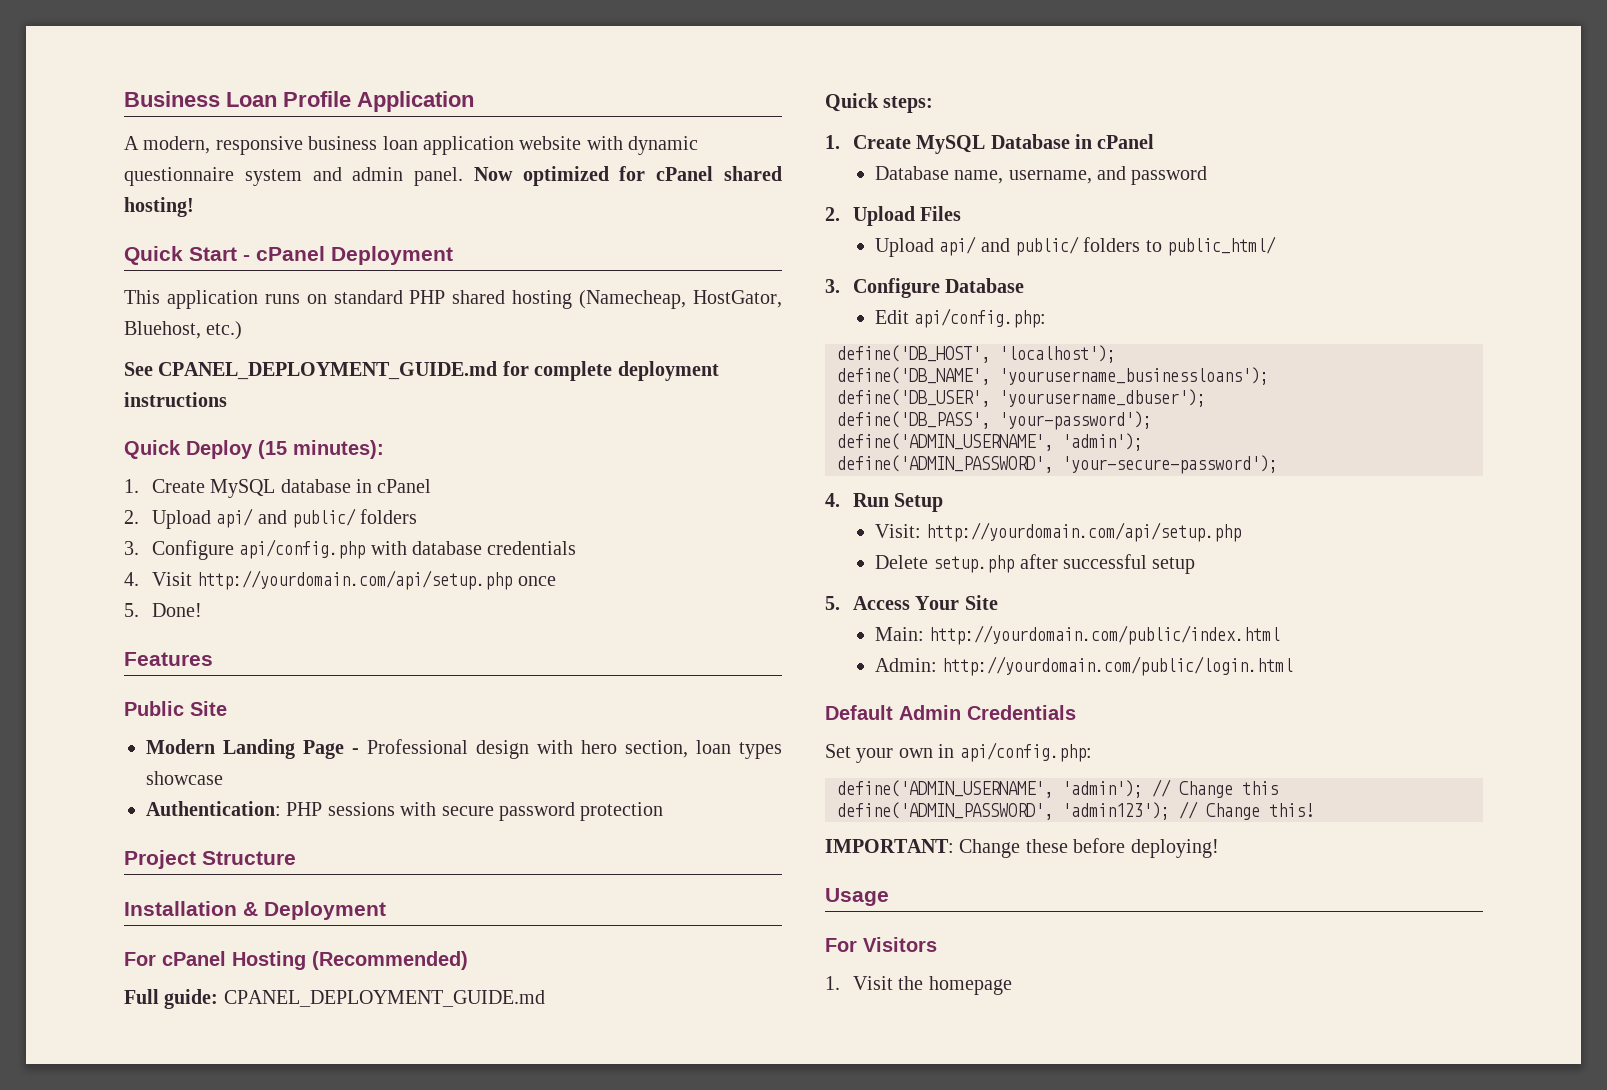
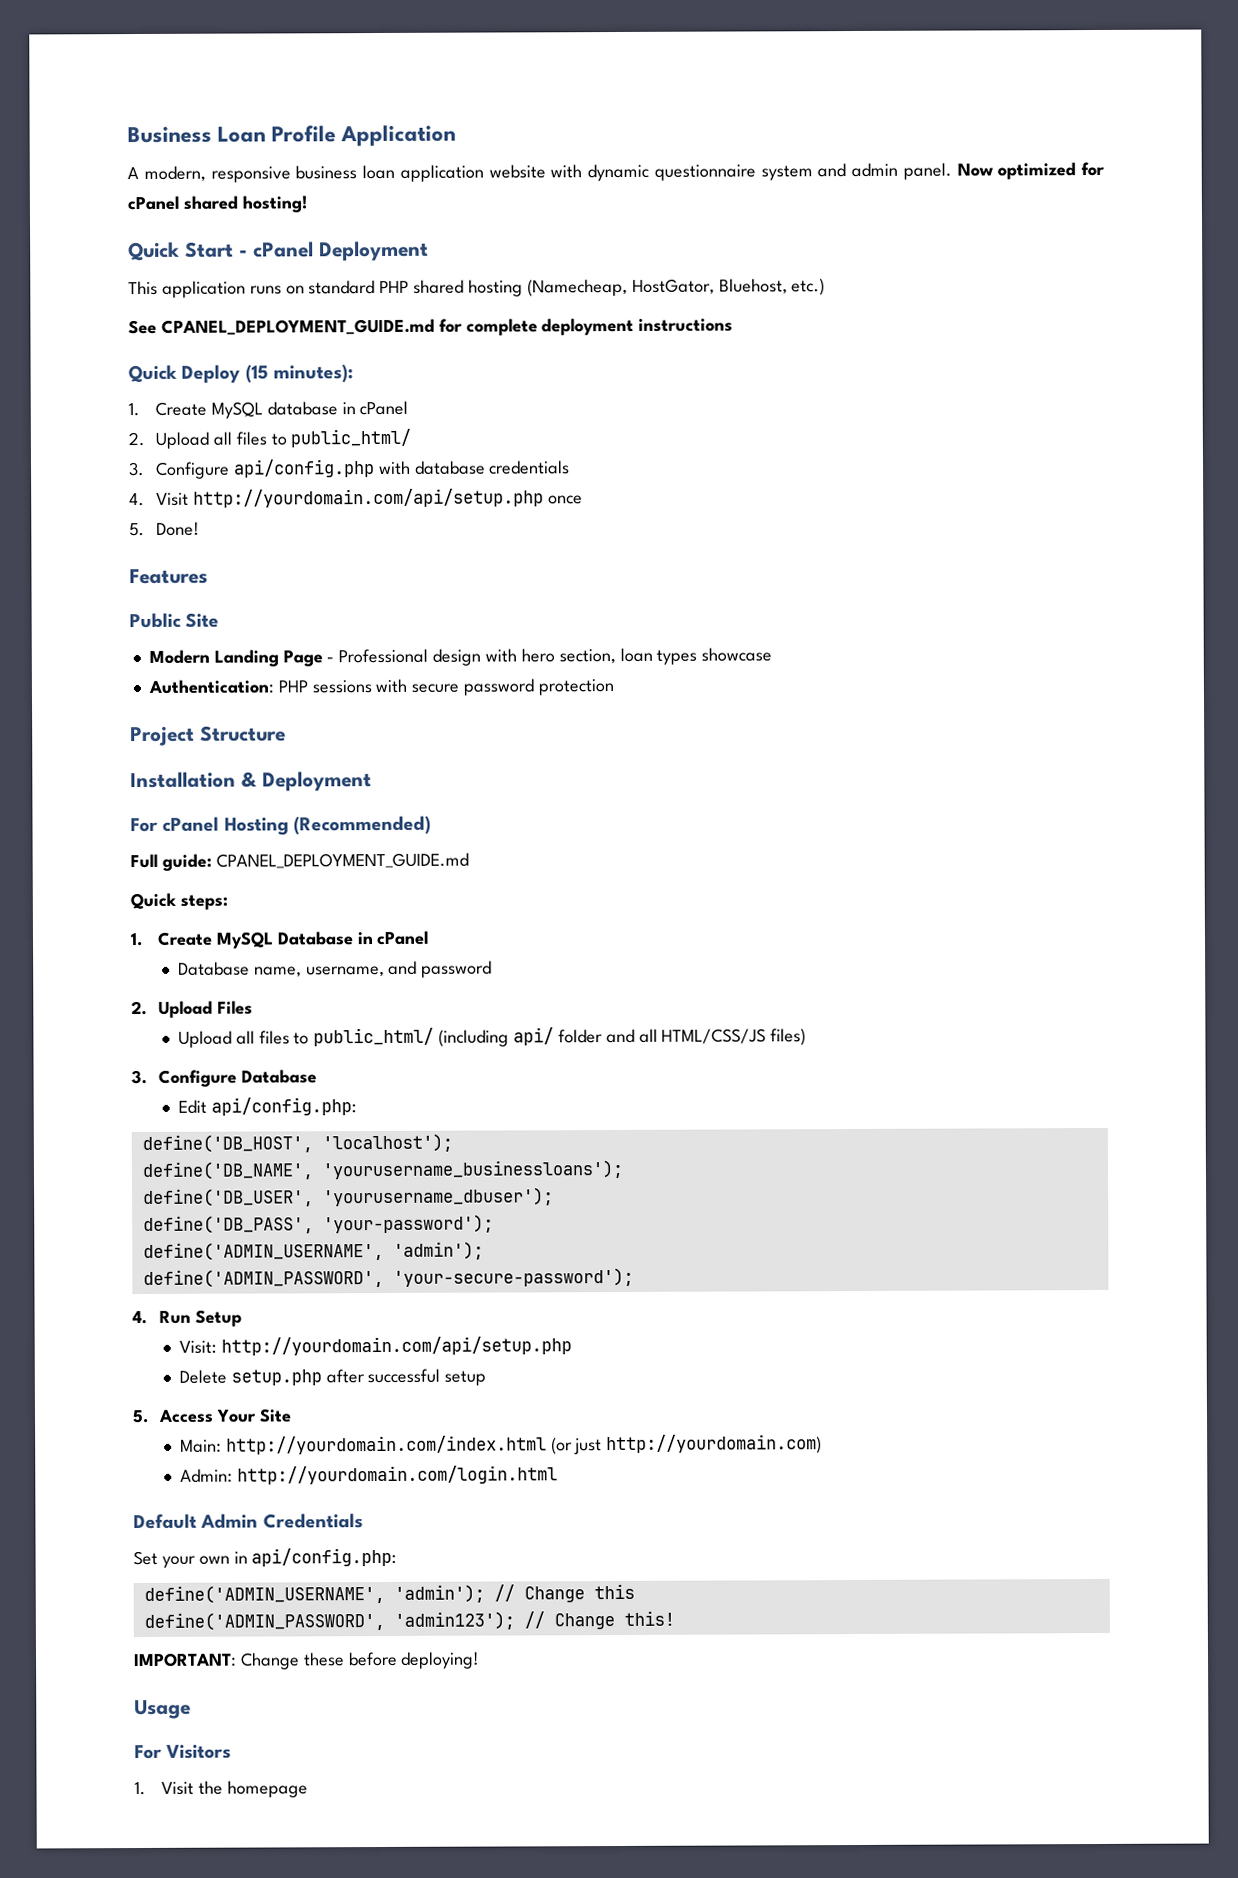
[216,508,418,528] api/ and public/ folders -> [212,428,412,448] all files to public_html/
[939,236,1277,256] api/ and public/ folders to public_html/ -> [235,1027,807,1047] all files to public_html/ (including api/ folder and all HTML/CSS/JS files)
[929,625,1281,645] http://yourdomain.com/public/index.html -> [225,1434,823,1455] http://yourdomain.com/index.html (or just http://yourdomain.com)
[942,656,1294,676] http://yourdomain.com/public/login.html -> [236,1465,558,1485] http://yourdomain.com/login.html

